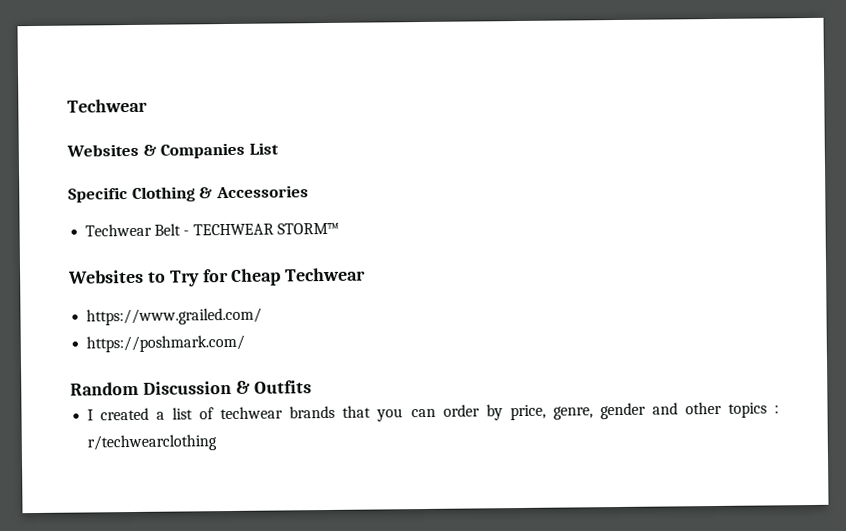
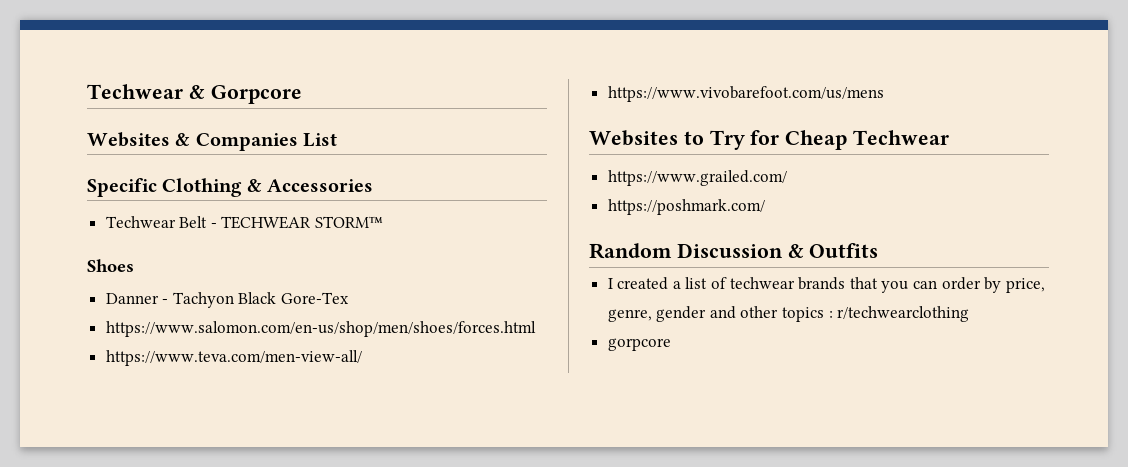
[67,98,148,113] Techwear -> [87,84,302,104] Techwear & Gorpcore
(339, 228) none -> [87,259,134,272] [105,292,350,308] [105,321,536,337] [105,350,362,366] [607,86,884,102] // Shoes // Danner - Tachyon Black Gore-Tex // https://www.salomon.com/en-us/shop/men/shoes/forces.html // https://www.teva.com/men-view-all/ // https://www.vivobarefoot.com/us/mens
(218, 443) none -> [607,338,671,351] // gorpcore

